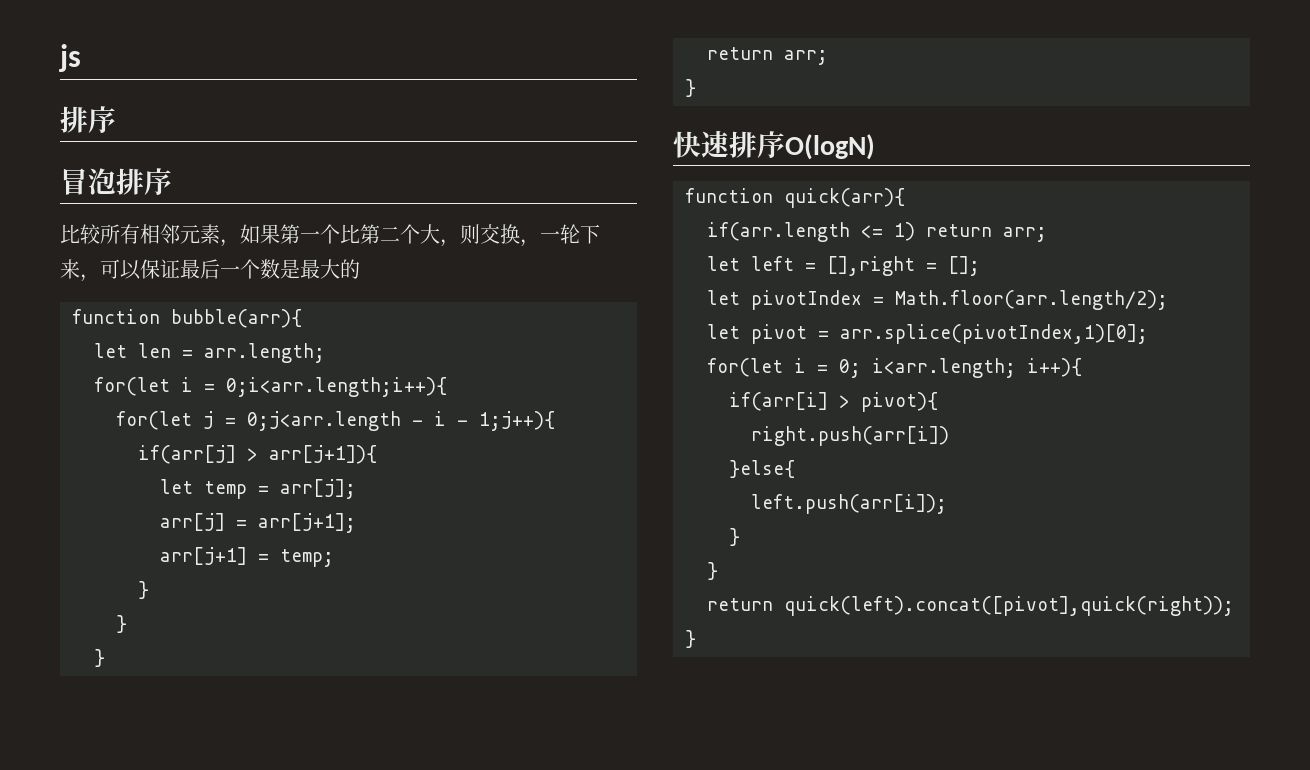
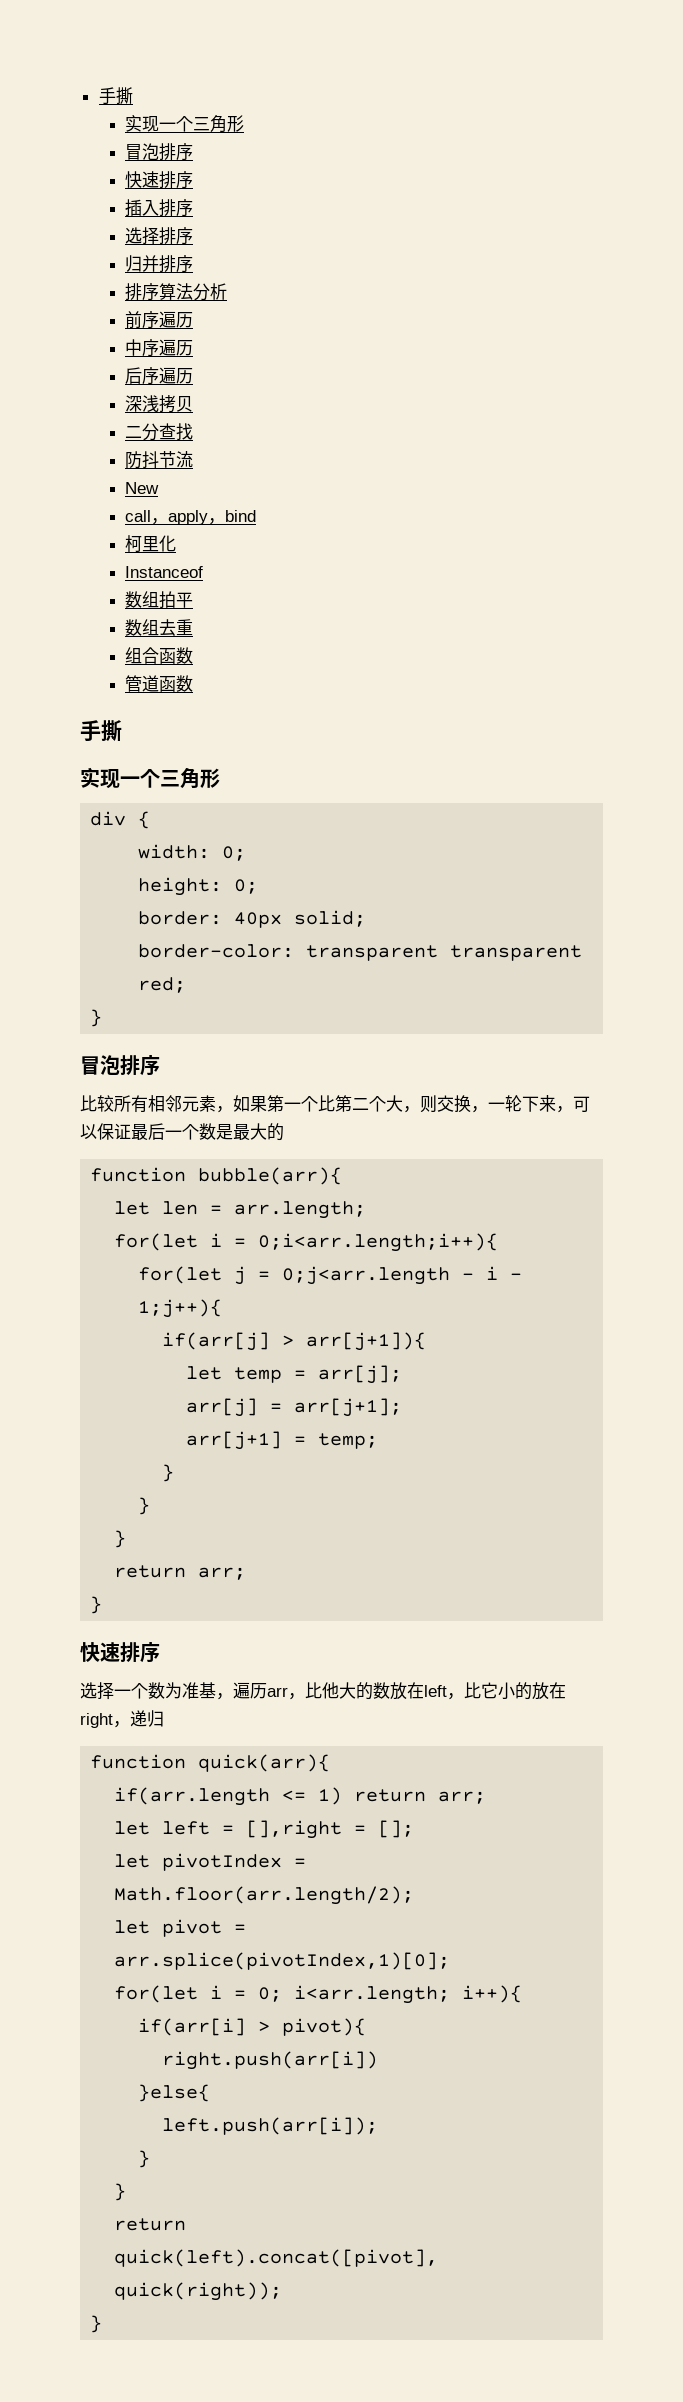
[58,44,81,72] [60,106,116,133] js // 排序 -> [98,87,133,105] [125,115,245,133] [125,143,194,161] [125,171,194,189] [125,199,194,217] [125,227,194,245] [125,255,194,273] [125,283,228,301] [125,311,194,329] [125,339,194,357] [125,367,194,385] [125,395,194,413] [125,423,194,441] [125,451,194,469] [125,482,160,494] [125,510,257,525] [125,535,177,552] [125,566,204,578] [125,591,194,609] [125,619,194,636] [125,647,194,664] [125,675,194,692] [80,720,122,742] [80,767,220,789] [90,811,151,829] [138,844,247,861] [138,877,259,896] [138,910,367,928] [138,944,583,961] [138,977,187,993] [90,1009,103,1027] 手撕 // 实现一个三角形 // 冒泡排序 // 快速排序 // 插入排序 // 选择排序 // 归并排序 // 排序算法分析 // 前序遍历 // 中序遍历 // 后序遍历 // 深浅拷贝 // 二分查找 // 防抖节流 // New // call，apply，bind // 柯里化 // Instanceof // 数组拍平 // 数组去重 // 组合函数 // 管道函数 // 手撕 // 实现一个三角形 // div { // width: 0; // height: 0; // border: 40px solid; // border-color: transparent transparent red; // }
[785,134,875,160] O(logN) -> [80,1682,566,1700] [80,1710,164,1728] // 选择一个数为准基，遍历arr，比他大的数放在left，比它小的放在right，递归

